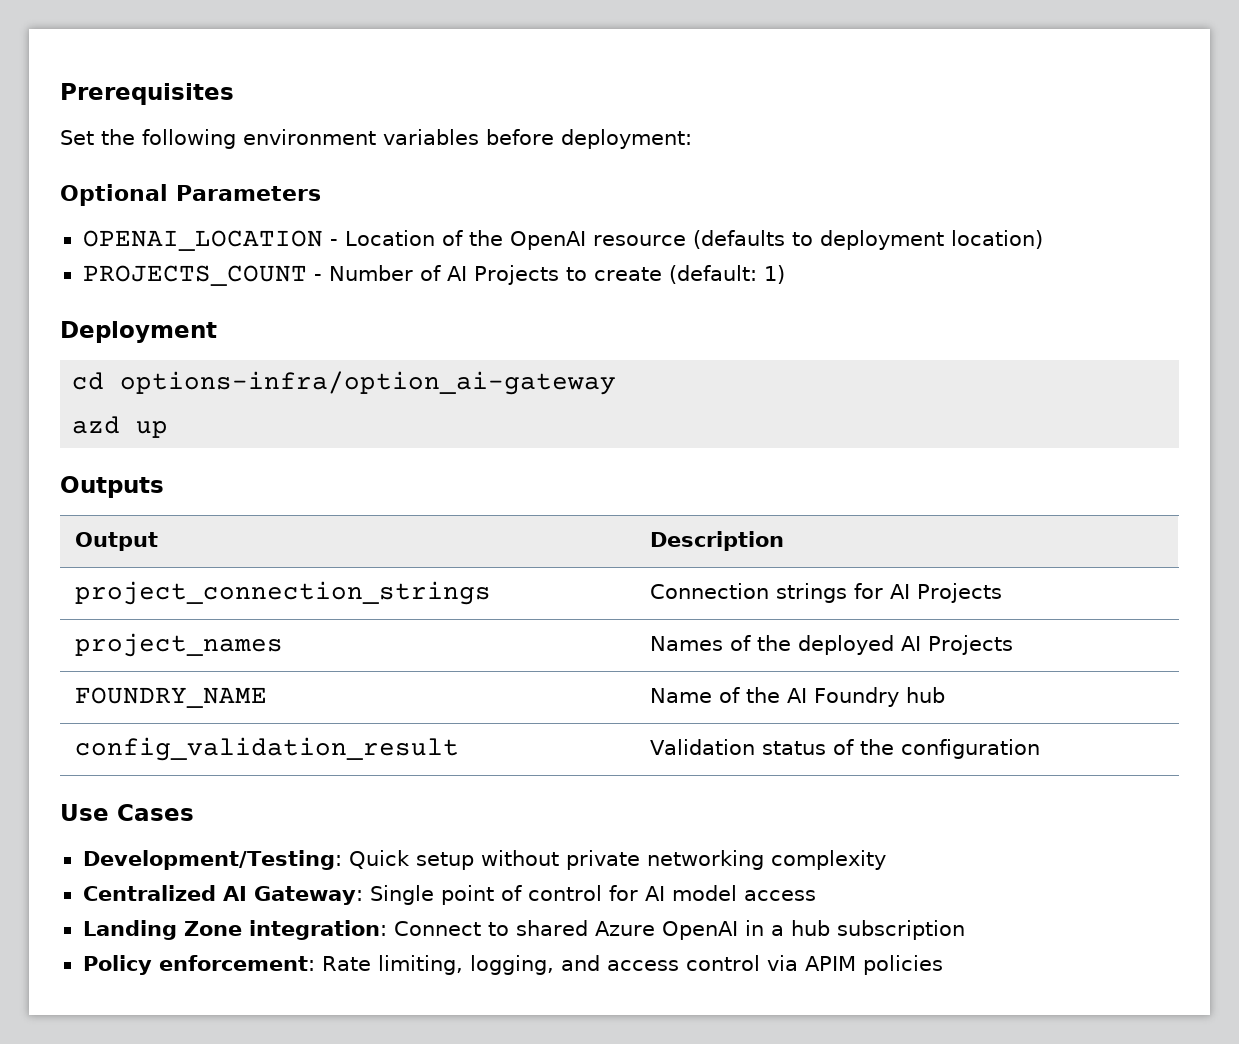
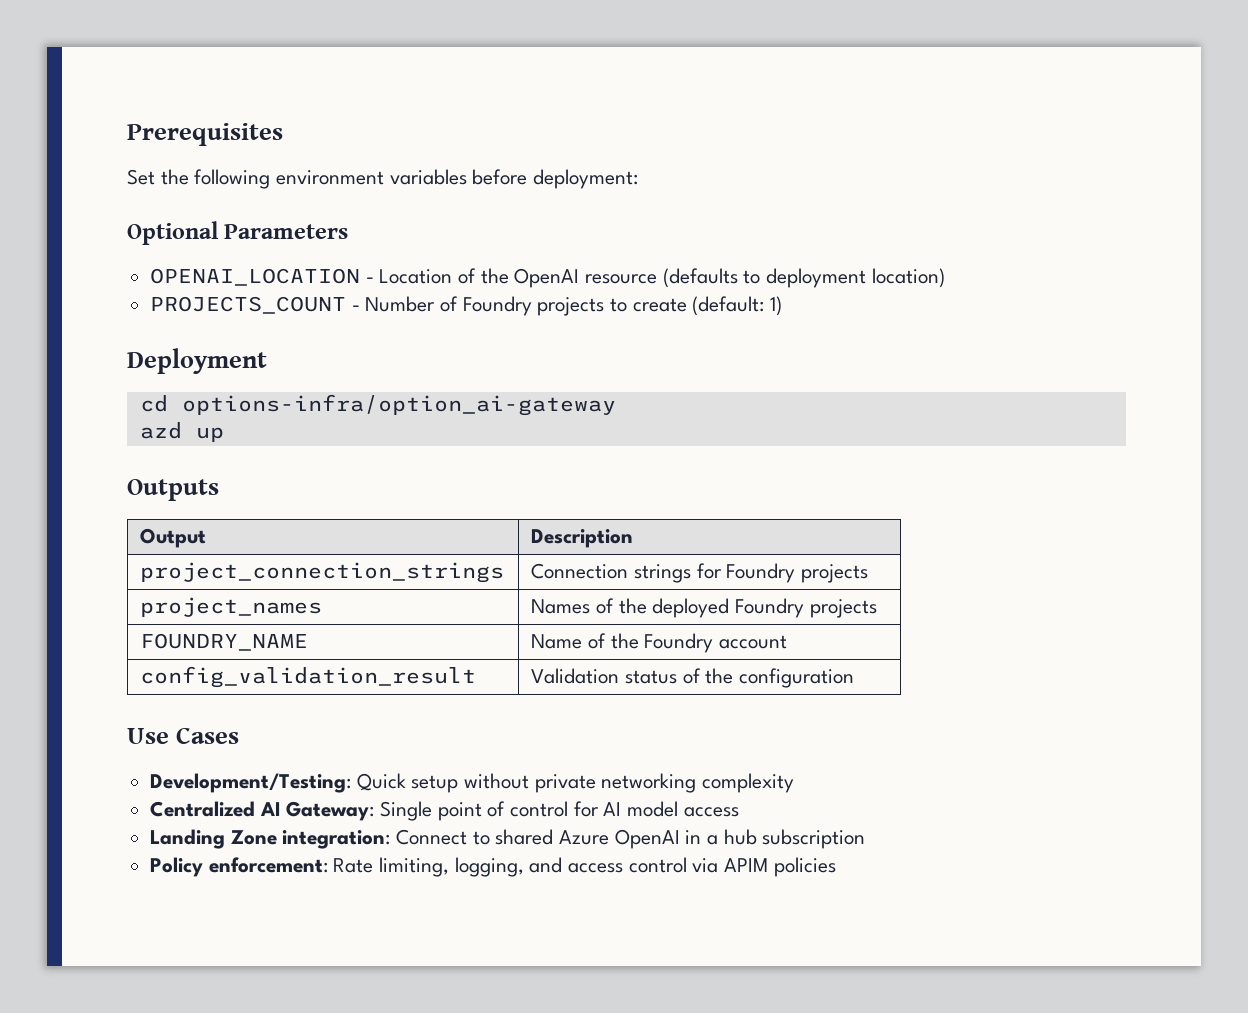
[446,265,559,285] AI Projects -> [462,296,605,316] Foundry projects
[889,583,1002,603] AI Projects -> [726,563,869,583] Foundry projects
[900,635,1013,655] AI Projects -> [735,598,877,618] Foundry projects
[786,687,945,707] AI Foundry hub -> [644,633,788,653] Foundry account

